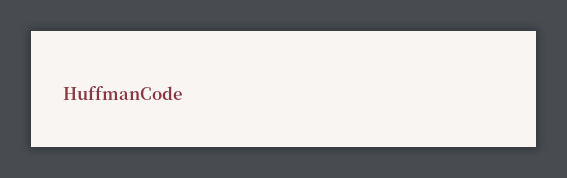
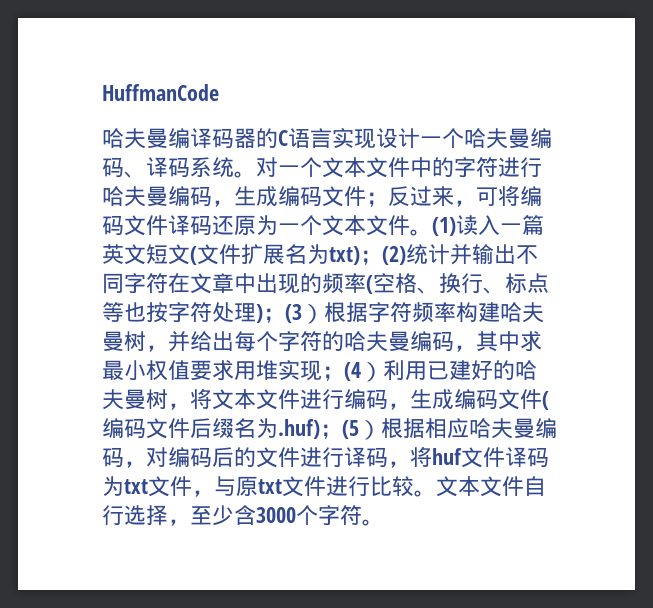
(182, 93) none -> [102,128,552,149] [102,157,542,178] [102,185,542,207] [102,215,544,236] [102,244,538,265] [102,273,549,294] [102,302,544,324] [102,331,542,352] [102,360,537,382] [102,388,549,410] [102,418,557,440] [102,446,549,468] [102,476,546,497] [102,505,384,526] // 哈夫曼编译码器的C语言实现设计一个哈夫曼编码、译码系统。对一个文本文件中的字符进行哈夫曼编码，生成编码文件；反过来，可将编码文件译码还原为一个文本文件。(1)读入一篇英文短文(文件扩展名为txt)；(2)统计并输出不同字符在文章中出现的频率(空格、换行、标点等也按字符处理)；(3）根据字符频率构建哈夫曼树，并给出每个字符的哈夫曼编码，其中求最小权值要求用堆实现；(4）利用已建好的哈夫曼树，将文本文件进行编码，生成编码文件(编码文件后缀名为.huf)；(5）根据相应哈夫曼编码，对编码后的文件进行译码，将huf文件译码为txt文件，与原txt文件进行比较。文本文件自行选择，至少含3000个字符。

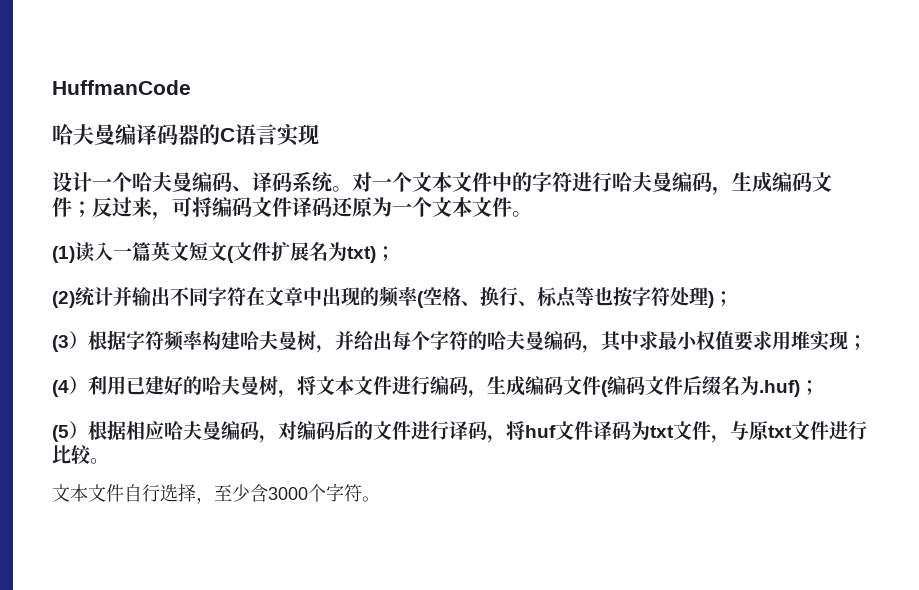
(376, 138) none -> (319, 134) //
(432, 232) none -> (532, 214) //
(382, 257) none -> (395, 253) //
(285, 315) none -> (733, 298) //
(344, 373) none -> (867, 342) //
(342, 431) none -> (819, 387) //
(436, 493) none -> (109, 461) //

